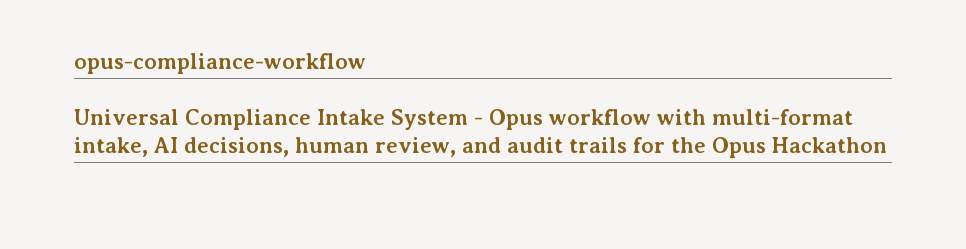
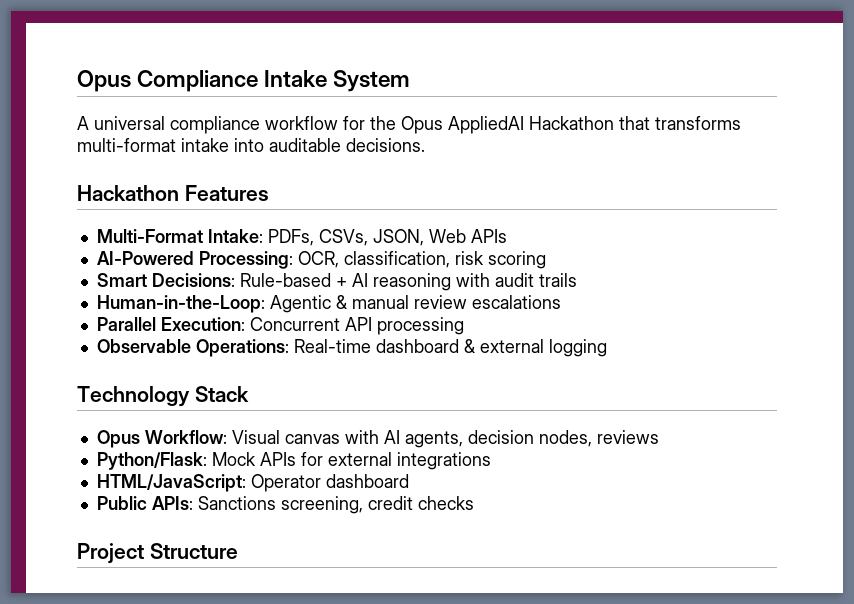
[74,53,366,74] [74,109,179,125] opus-compliance-workflow // Universal -> [77,70,131,92] Opus
[474,109,853,130] [74,137,887,158] - Opus workflow with multi-format intake, AI decisions, human review, and audit trails for the Opus Hackathon -> [77,116,741,134] [77,138,425,152] [77,185,269,201] [96,229,507,246] [96,251,546,269] [96,273,577,291] [96,295,561,313] [96,317,464,335] [96,339,607,357] [77,386,249,407] [96,430,659,448] [96,452,491,470] [96,474,409,492] [96,496,474,514] [77,543,238,564] // A universal compliance workflow for the Opus AppliedAI Hackathon that transforms multi-format intake into auditable decisions. // Hackathon Features // Multi-Format Intake: PDFs, CSVs, JSON, Web APIs // AI-Powered Processing: OCR, classification, risk scoring // Smart Decisions: Rule-based + AI reasoning with audit trails // Human-in-the-Loop: Agentic & manual review escalations // Parallel Execution: Concurrent API processing // Observable Operations: Real-time dashboard & external logging // Technology Stack // Opus Workflow: Visual canvas with AI agents, decision nodes, reviews // Python/Flask: Mock APIs for external integrations // HTML/JavaScript: Operator dashboard // Public APIs: Sanctions screening, credit checks // Project Structure

